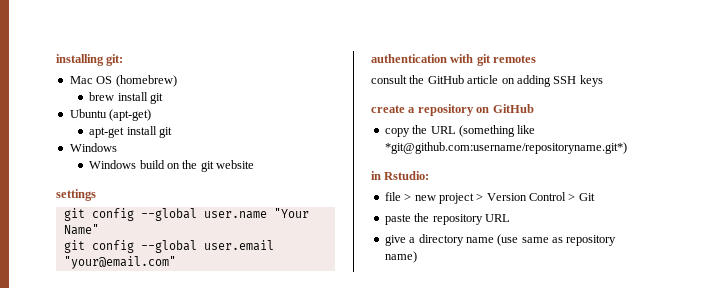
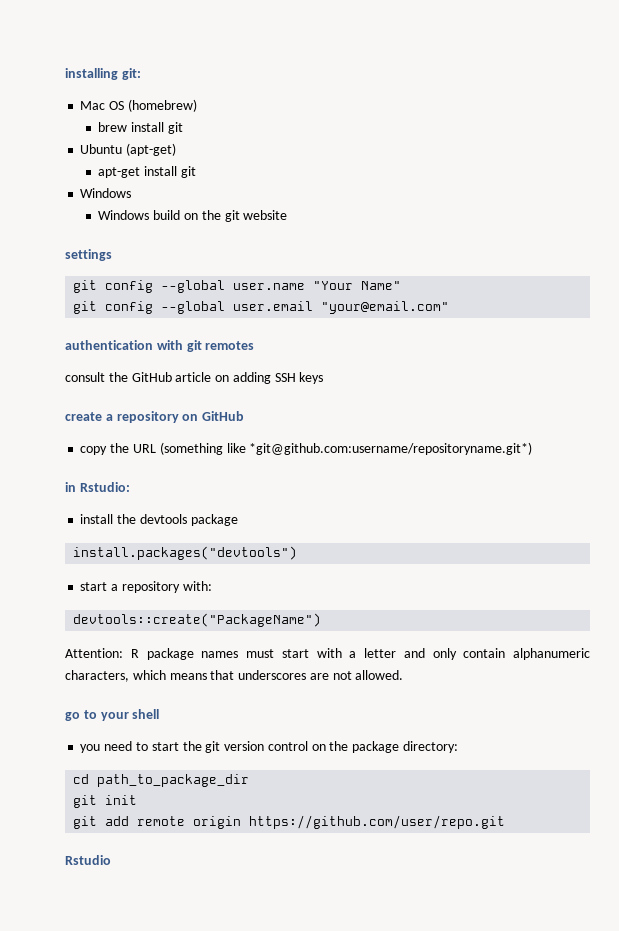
[384,192,595,204] [384,213,510,225] [384,234,617,246] [384,251,417,263] file > new project > Version Control > Git // paste the repository URL // give a directory name (use same as repository name) -> [80,514,238,526] [73,546,298,560] [80,581,212,593] [73,613,322,627] [65,648,590,660] [65,670,404,682] [65,709,160,721] [80,741,458,753] [73,774,250,787] [73,795,138,808] [73,815,506,829] [65,855,111,865] install the devtools package // install.packages("devtools") // start a repository with: // devtools::create("PackageName") // Attention: R package names must start with a letter and only contain alphanumeric characters, which means that underscores are not allowed. // go to your shell // you need to start the git version control on the package directory: // cd path_to_package_dir // git init // git add remote origin https://github.com/user/repo.git // Rstudio

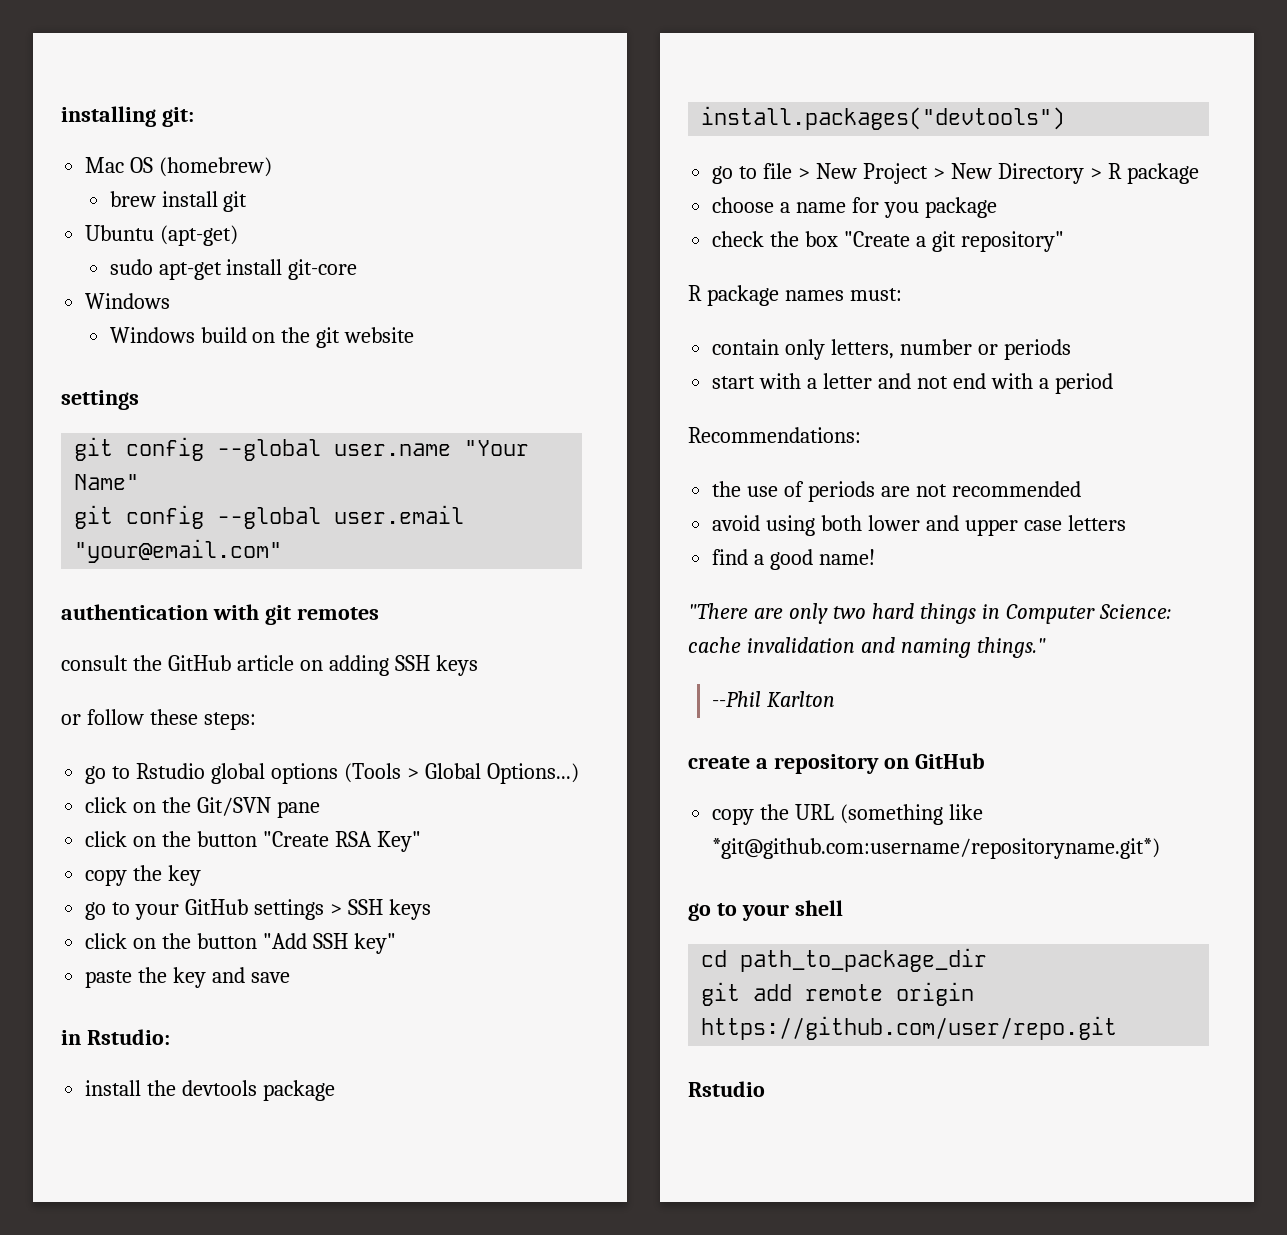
(177, 149) none -> [109,259,153,275] sudo
[180,166,196,178] git -> [288,259,358,280] git-core
(324, 378) none -> [61,709,256,730] [85,763,579,784] [85,797,320,818] [85,831,421,852] [85,865,202,886] [85,899,431,920] [85,933,396,954] [85,967,290,988] [61,1029,170,1045] [85,1080,336,1101] [701,106,1066,130] [712,163,1199,184] [712,197,997,218] [712,231,1064,252] [688,285,902,306] [712,339,1071,360] [712,373,1113,394] [688,427,861,443] [712,481,1081,502] [712,515,1126,536] [712,549,876,570] [688,603,1171,624] [688,637,1046,658] [712,691,836,707] // or follow these steps: // go to Rstudio global options (Tools > Global Options...) // click on the Git/SVN pane // click on the button "Create RSA Key" // copy the key // go to your GitHub settings > SSH keys // click on the button "Add SSH key" // paste the key and save // in Rstudio: // install the devtools package // install.packages("devtools") // go to file > New Project > New Directory > R package // choose a name for you package // check the box "Create a git repository" // R package names must: // contain only letters, number or periods // start with a letter and not end with a period // Recommendations: // the use of periods are not recommended // avoid using both lower and upper case letters // find a good name! // "There are only two hard things in Computer Science: cache invalidation and naming things." // --Phil Karlton
[65,482,130,492] [80,514,238,526] [73,546,298,560] [80,581,212,593] [73,613,322,627] [65,648,590,660] [65,670,404,682] [65,709,160,721] [80,741,458,753] in Rstudio: // install the devtools package // install.packages("devtools") // start a repository with: // devtools::create("PackageName") // Attention: R package names must start with a letter and only contain alphanumeric characters, which means that underscores are not allowed. // go to your shell // you need to start the git version control on the package directory: -> [688,900,843,921] go to your shell
[73,795,138,808] // git init -> (988, 960) none

